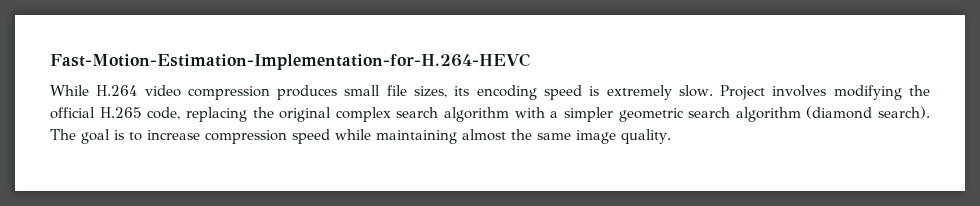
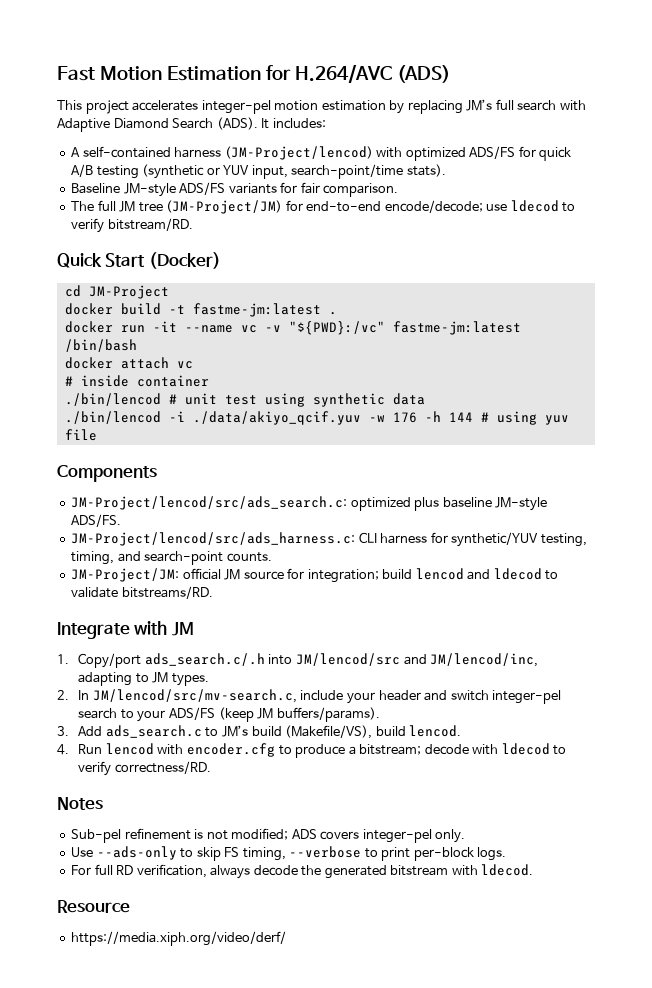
[50,53,530,70] [50,85,930,100] [50,106,930,122] [50,129,671,144] Fast-Motion-Estimation-Implementation-for-H.264-HEVC // While H.264 video compression produces small file sizes, its encoding speed is extremely slow. Project involves modifying the official H.265 code, replacing the original complex search algorithm with a simpler geometric search algorithm (diamond search). The goal is to increase compression speed while maintaining almost the same image quality. -> [57,64,450,83] [57,99,586,114] [57,117,326,132] [71,146,572,161] [71,164,446,179] [71,182,399,197] [71,200,576,214] [71,218,193,233] [57,252,221,269] [64,285,169,299] [64,303,337,317] [64,321,521,335] [64,339,137,352] [64,357,193,369] [64,375,209,387] [64,393,425,407] [64,411,569,425] [64,429,97,441] [57,465,157,482] [71,496,548,511] [71,514,122,527] [71,532,587,547] [71,551,272,565] [71,568,559,583] [71,586,213,599] [57,621,194,639] [57,653,539,668] [78,672,209,686] [57,689,562,704] [78,707,380,722] [57,725,462,739] [57,743,567,758] [78,761,211,776] [57,797,103,810] [71,828,466,843] [71,846,507,861] [71,864,534,879] [57,900,130,913] [71,931,287,946] Fast Motion Estimation for H.264/AVC (ADS) // This project accelerates integer-pel motion estimation by replacing JM’s full search with Adaptive Diamond Search (ADS). It includes: // A self-contained harness (JM-Project/lencod) with optimized ADS/FS for quick A/B testing (synthetic or YUV input, search-point/time stats). // Baseline JM-style ADS/FS variants for fair comparison. // The full JM tree (JM-Project/JM) for end-to-end encode/decode; use ldecod to verify bitstream/RD. // Quick Start (Docker) // cd JM-Project // docker build -t fastme-jm:latest . // docker run -it --name vc -v "${PWD}:/vc" fastme-jm:latest /bin/bash // docker attach vc // # inside container // ./bin/lencod # unit test using synthetic data // ./bin/lencod -i ./data/akiyo_qcif.yuv -w 176 -h 144 # using yuv file // Components // JM-Project/lencod/src/ads_search.c: optimized plus baseline JM-style ADS/FS. // JM-Project/lencod/src/ads_harness.c: CLI harness for synthetic/YUV testing, timing, and search-point counts. // JM-Project/JM: official JM source for integration; build lencod and ldecod to validate bitstreams/RD. // Integrate with JM // 1. Copy/port ads_search.c/.h into JM/lencod/src and JM/lencod/inc, adapting to JM types. // 2. In JM/lencod/src/mv-search.c, include your header and switch integer-pel search to your ADS/FS (keep JM buffers/params). // 3. Add ads_search.c to JM’s build (Makefile/VS), build lencod. // 4. Run lencod with encoder.cfg to produce a bitstream; decode with ldecod to verify correctness/RD. // Notes // Sub-pel refinement is not modified; ADS covers integer-pel only. // Use --ads-only to skip FS timing, --verbose to print per-block logs. // For full RD verification, always decode the generated bitstream with ldecod. // Resource // https://media.xiph.org/video/derf/

